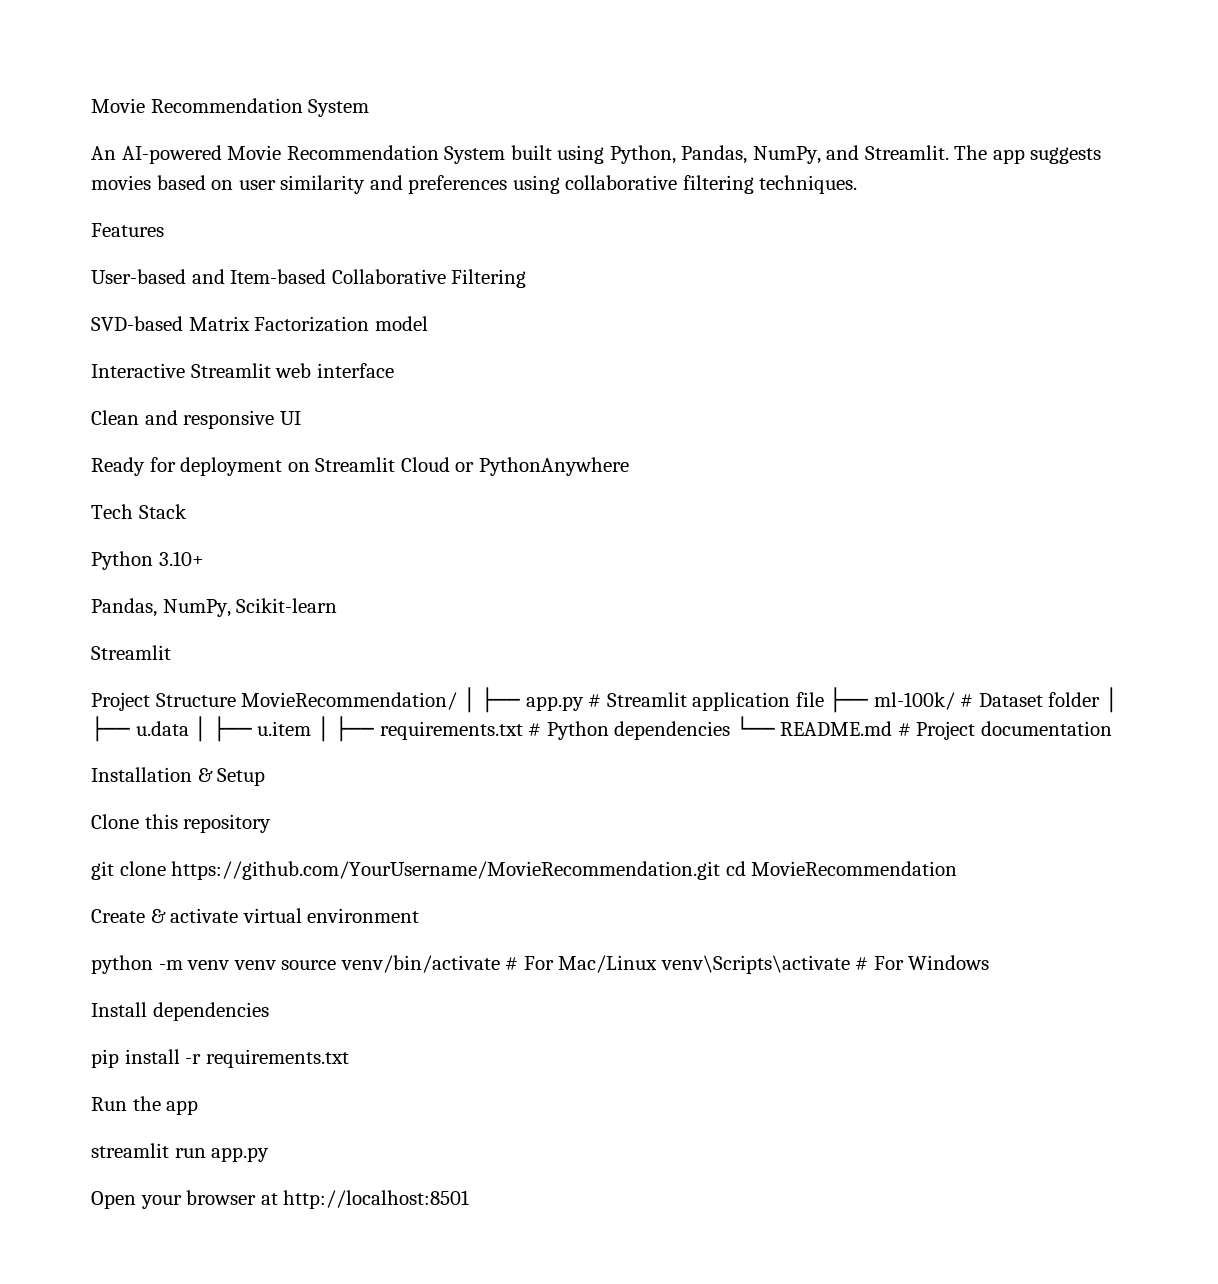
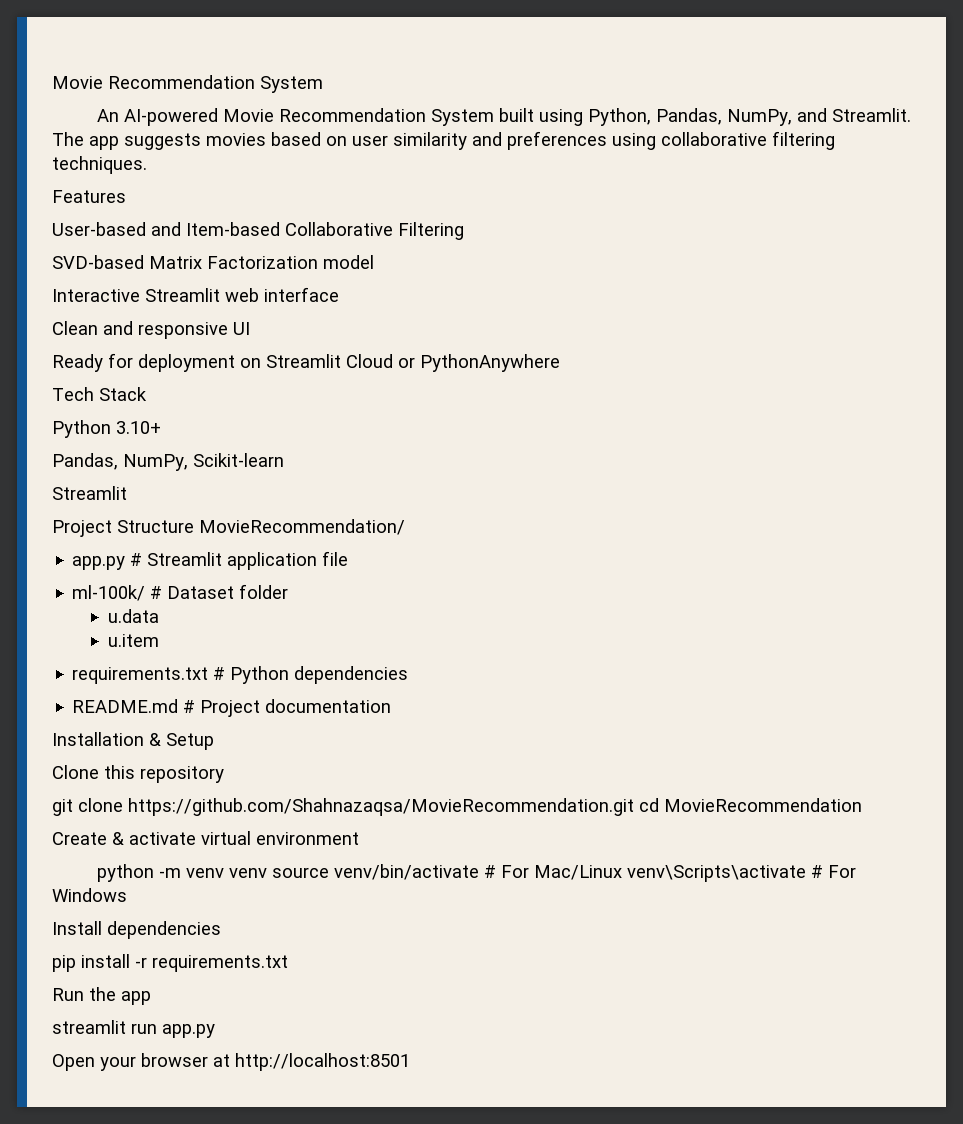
[462,687,521,713] │ ├── -> (405, 527) //
[829,687,869,713] ├── -> (349, 558) //
[1105,687,1119,713] [91,716,130,742] │ ├── -> (289, 591) //
[194,716,252,742] │ ├── -> (159, 616) //
[316,716,375,742] │ ├── -> (159, 640) //
[735,716,775,736] └── -> (409, 675) //
[171,861,721,880] https://github.com/YourUsername/MovieRecommendation.git -> [128,798,634,816] https://github.com/Shahnazaqsa/MovieRecommendation.git

